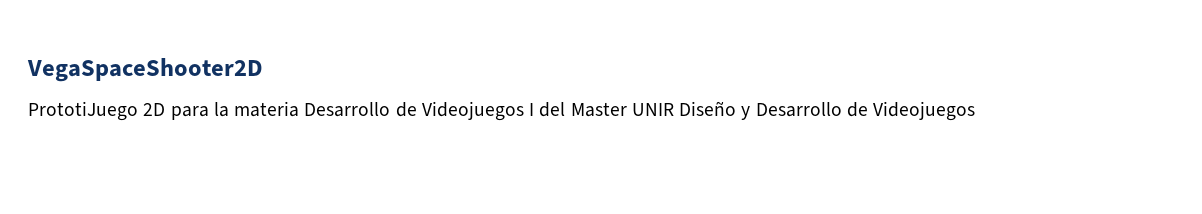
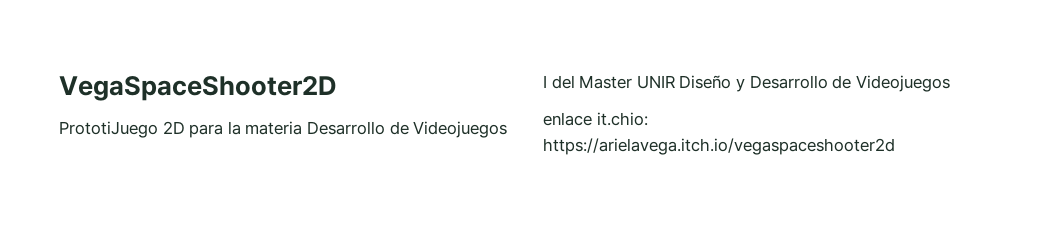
(976, 111) none -> [543,112,648,126] [543,138,895,155] // enlace it.chio: https://arielavega.itch.io/vegaspaceshooter2d

